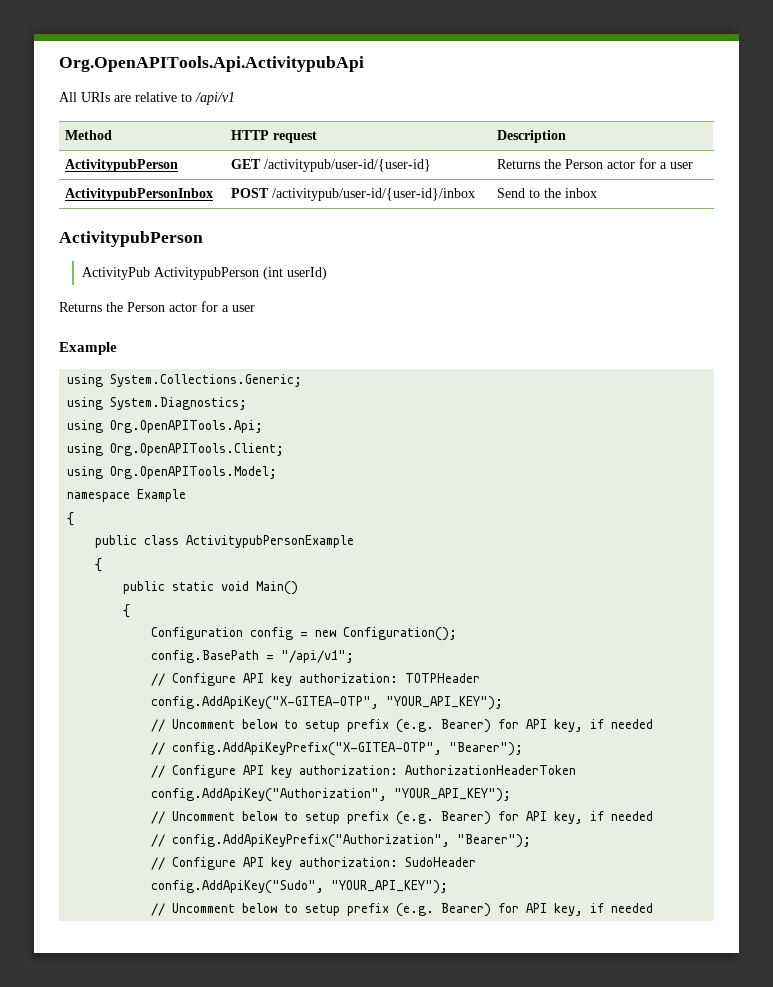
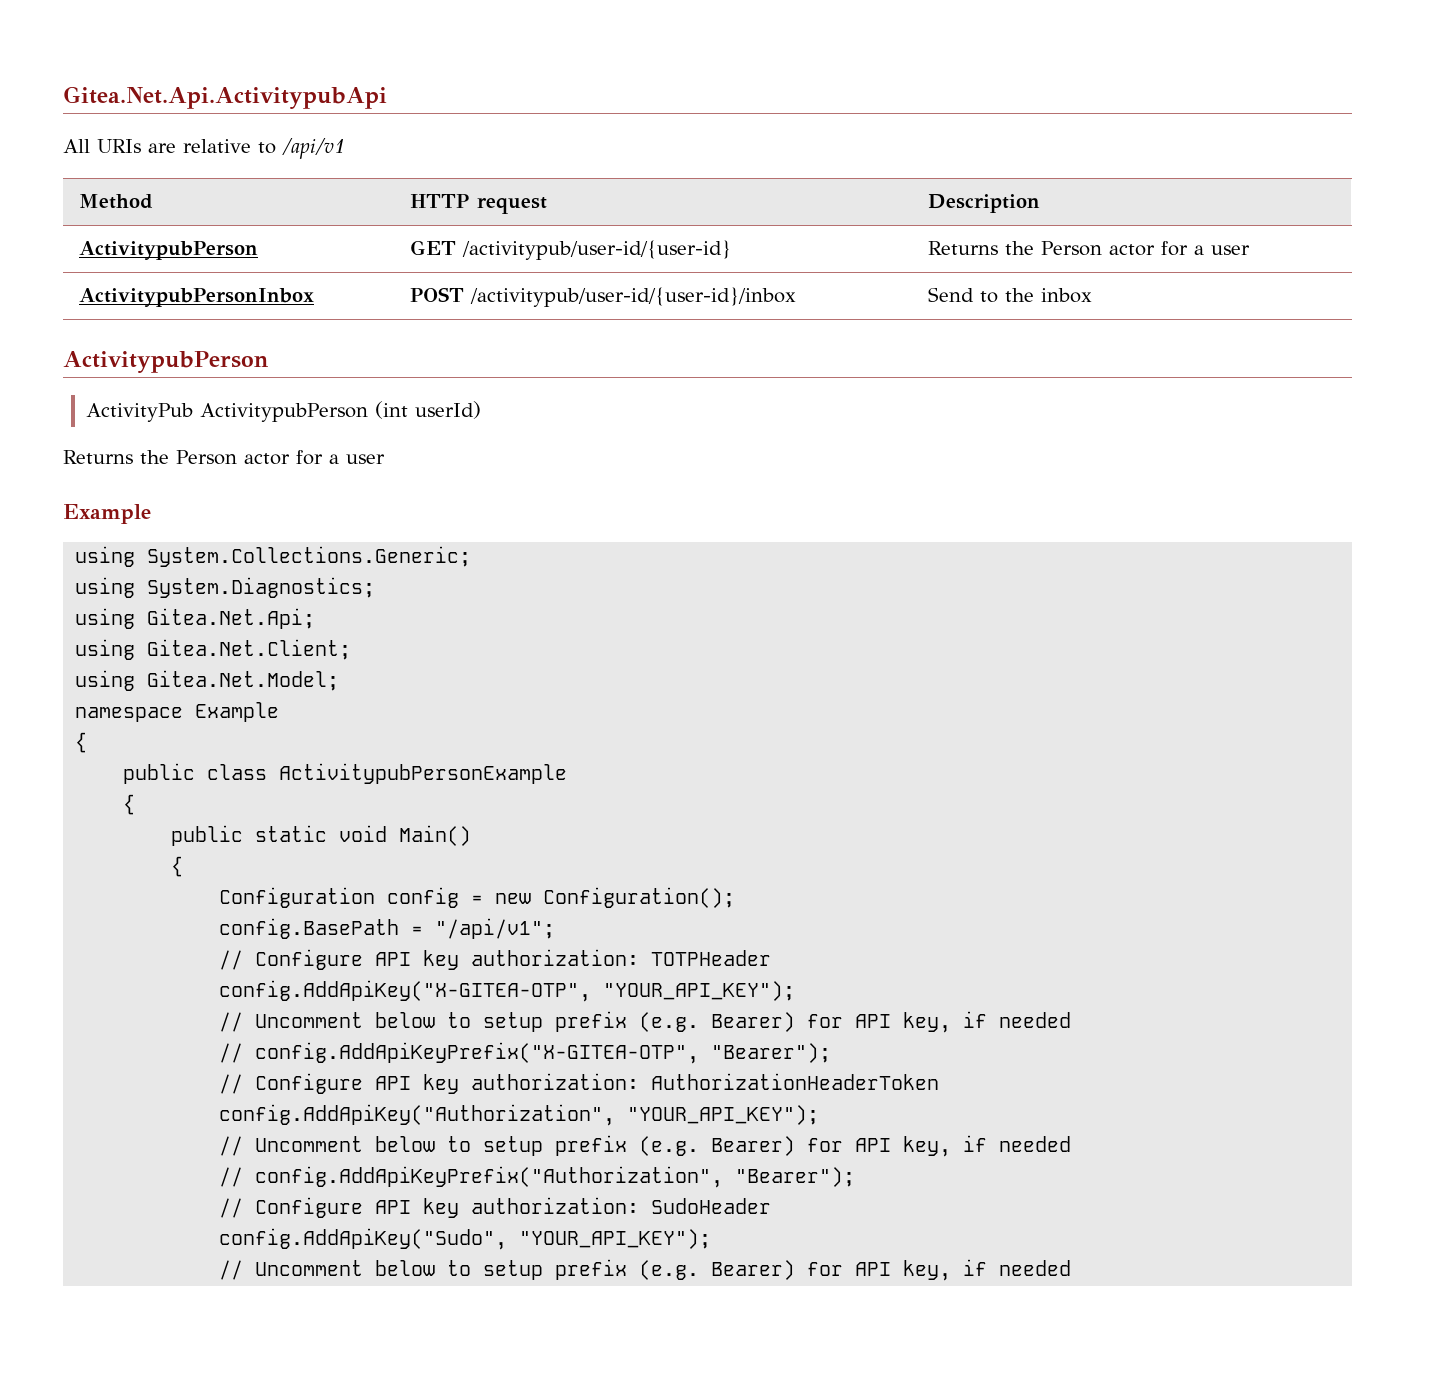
[59,56,364,72] Org.OpenAPITools.Api.ActivitypubApi -> [63,86,387,109] Gitea.Net.Api.ActivitypubApi
[110,420,264,433] [67,443,285,456] [67,466,278,479] Org.OpenAPITools.Api; // using Org.OpenAPITools.Client; // using Org.OpenAPITools.Model; -> [147,608,316,629] [75,639,352,660] [75,670,340,691] Gitea.Net.Api; // using Gitea.Net.Client; // using Gitea.Net.Model;

